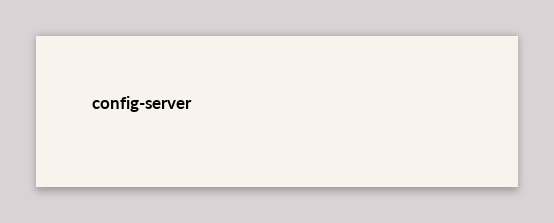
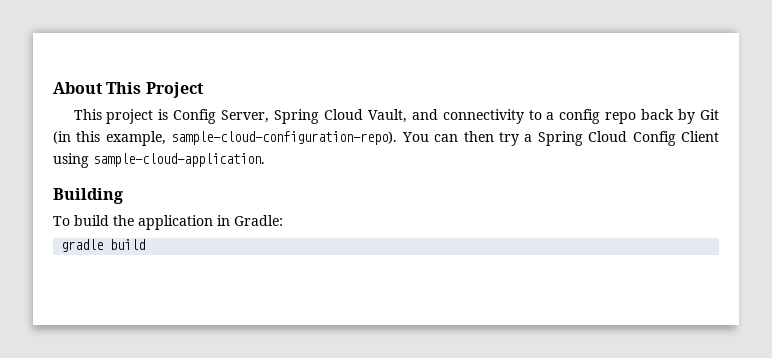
[92,96,192,112] config-server -> [53,82,204,98] [73,109,719,124] [53,131,719,146] [53,153,265,168] [53,188,123,204] [53,215,283,230] [61,239,146,252] About This Project // This project is Config Server, Spring Cloud Vault, and connectivity to a config repo back by Git (in this example, sample-cloud-configuration-repo). You can then try a Spring Cloud Config Client using sample-cloud-application. // Building // To build the application in Gradle: // gradle build

